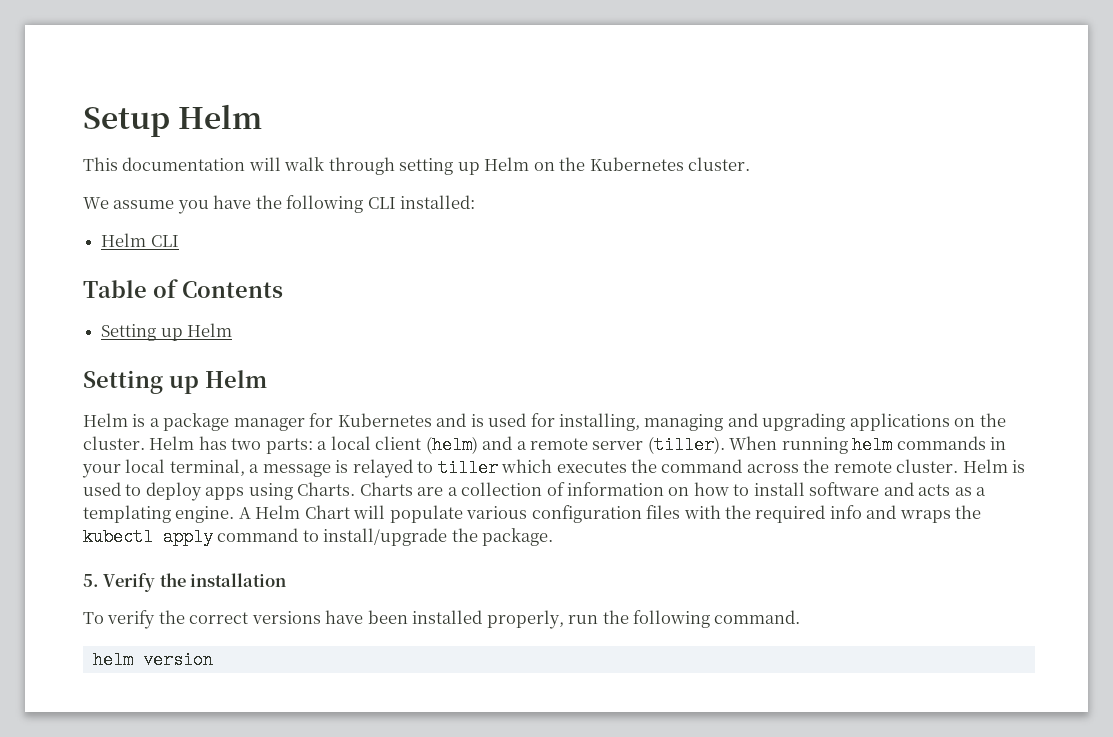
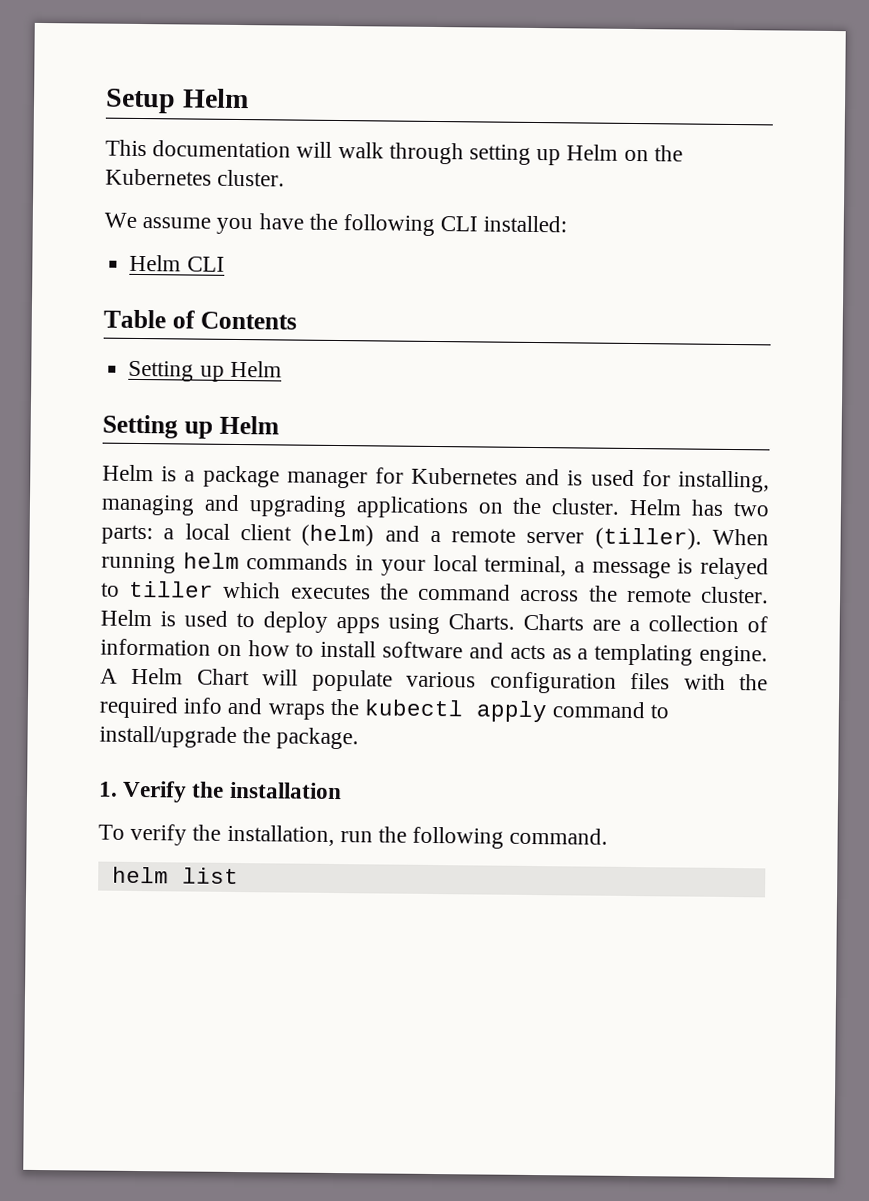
[83,574,99,587] 5. -> [98,781,118,797] 1.
[189,610,564,629] correct versions have been installed properly, -> [226,824,335,847] installation,
[142,651,213,669] version -> [181,867,239,885] list

